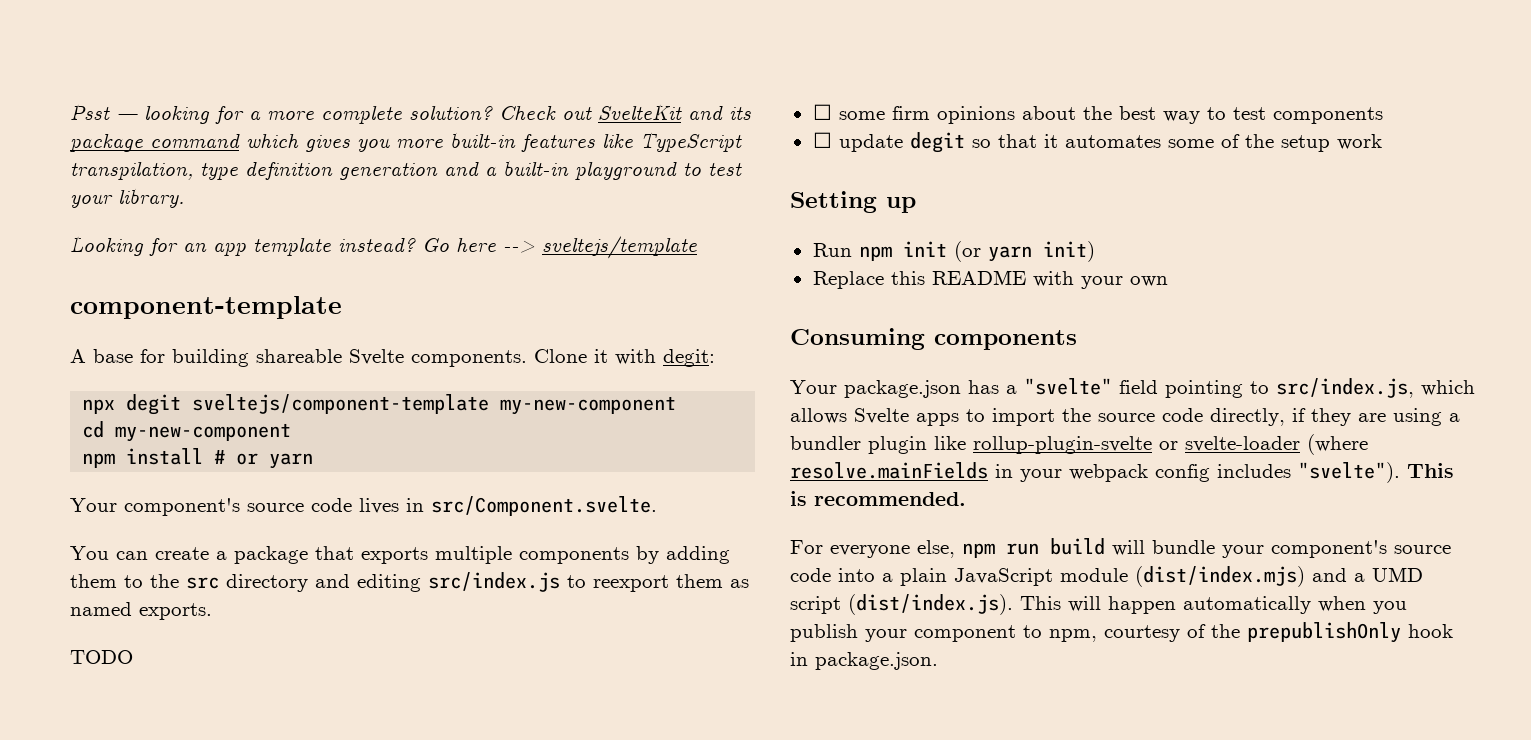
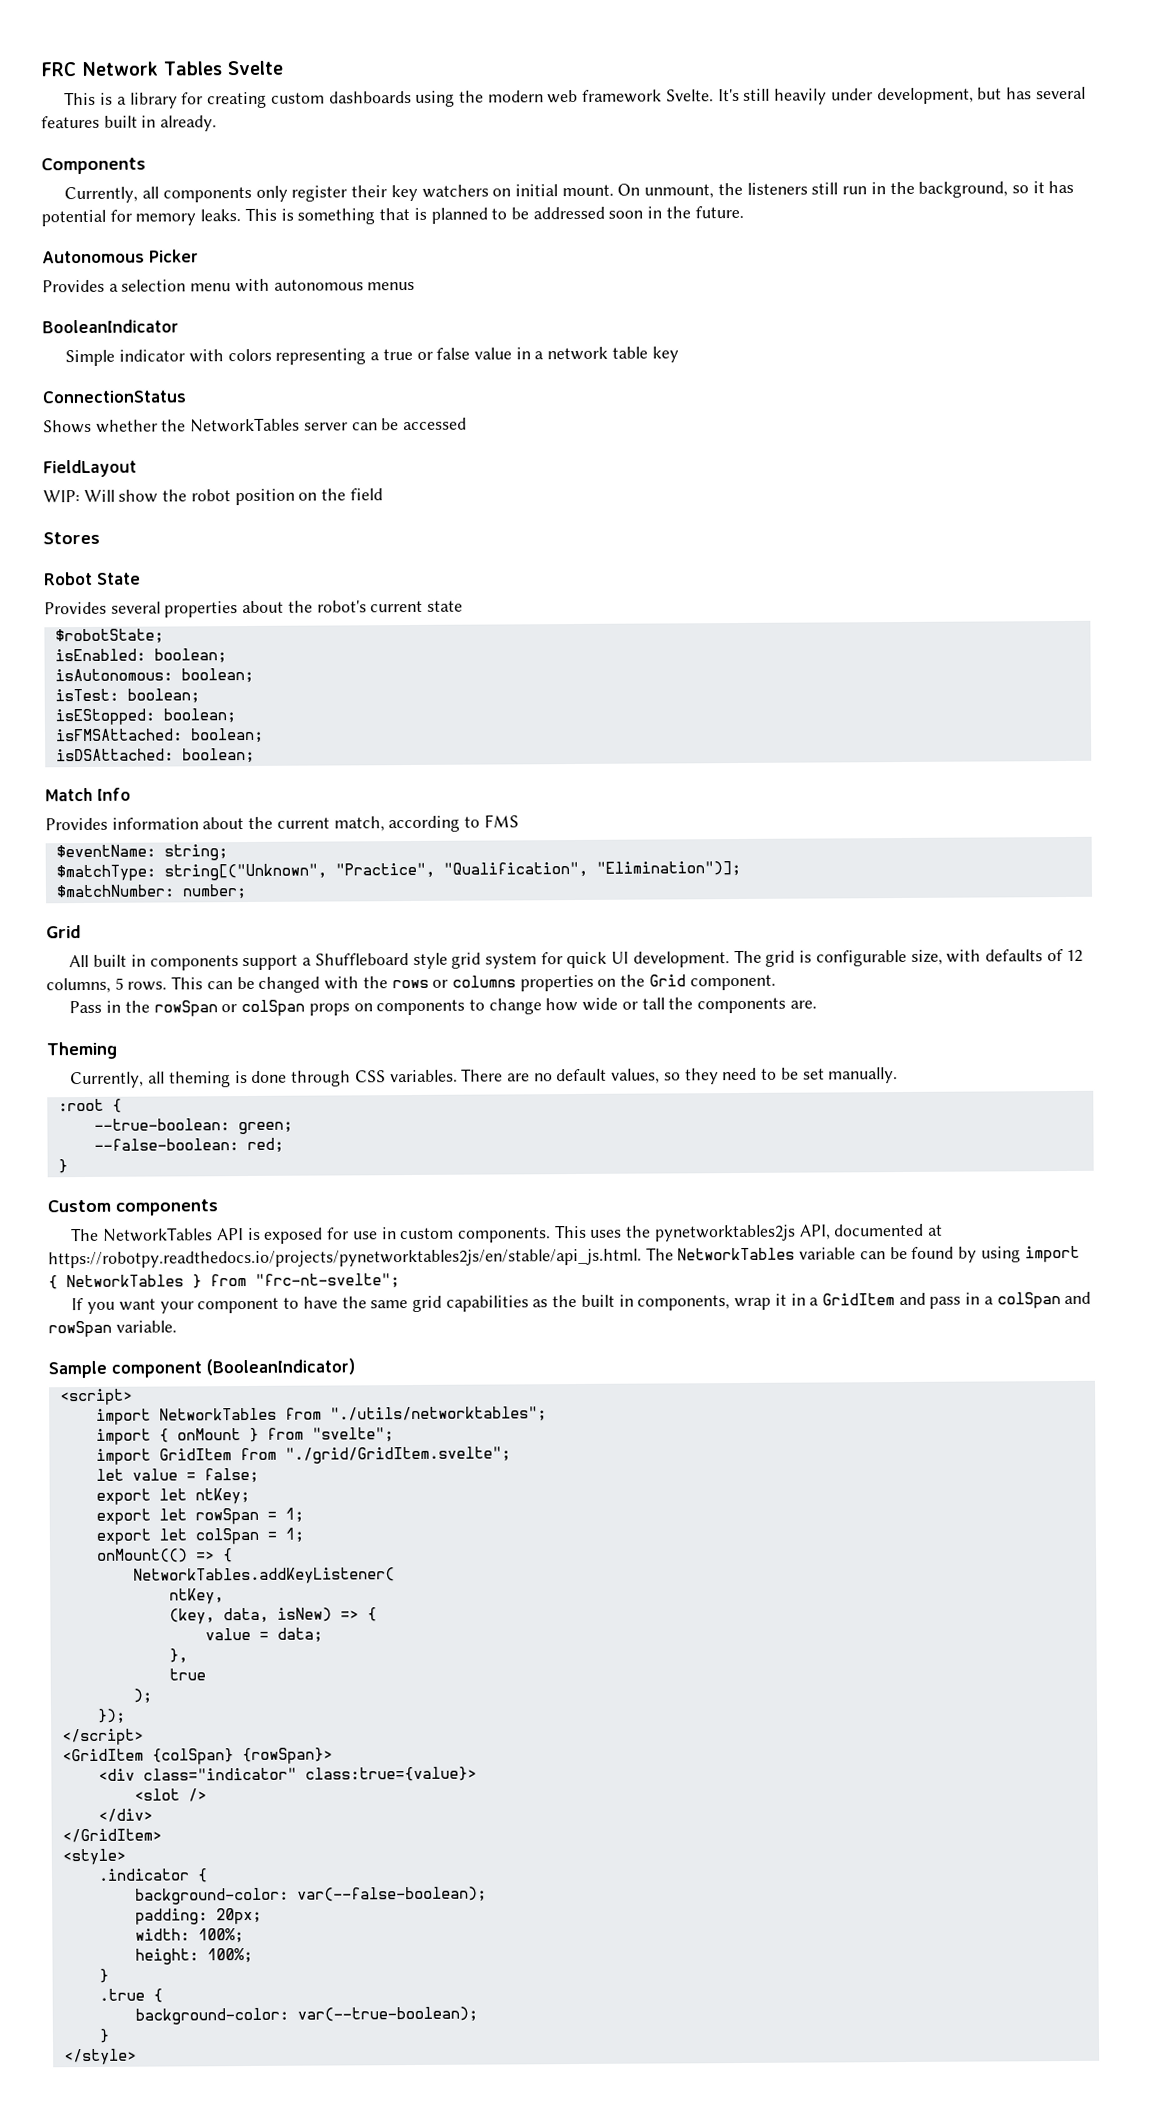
[70,104,751,124] [70,132,742,152] [70,160,742,180] [70,188,184,208] [70,236,697,259] [70,296,342,319] [70,349,715,367] [82,394,677,415] [82,421,292,442] [82,448,314,469] [70,496,657,516] [70,546,730,564] [70,572,749,592] [70,602,212,620] [70,650,133,664] [812,104,1383,124] [812,132,1382,153] [790,191,916,213] [812,241,1095,262] [812,270,1168,289] [790,328,1077,350] [790,378,1475,398] [790,408,1460,426] [790,434,1368,455] [790,462,1454,483] [790,491,966,506] [790,538,1451,558] [790,566,1423,587] [790,594,1407,615] [790,622,1453,643] [790,652,938,670] Psst — looking for a more complete solution? Check out SvelteKit and its package command which gives you more built-in features like TypeScript transpilation, type definition generation and a built-in playground to test your library. // Looking for an app template instead? Go here --> sveltejs/template // component-template // A base for building shareable Svelte components. Clone it with degit: // npx degit sveltejs/component-template my-new-component // cd my-new-component // npm install # or yarn // Your component's source code lives in src/Component.svelte. // You can create a package that exports multiple components by adding them to the src directory and editing src/index.js to reexport them as named exports. // TODO // ☐ some firm opinions about the best way to test components // ☐ update degit so that it automates some of the setup work // Setting up // Run npm init (or yarn init) // Replace this README with your own // Consuming components // Your package.json has a "svelte" field pointing to src/index.js, which allows Svelte apps to import the source code directly, if they are using a bundler plugin like rollup-plugin-svelte or svelte-loader (where resolve.mainFields in your webpack config includes "svelte"). This is recommended. // For everyone else, npm run build will bundle your component's source code into a plain JavaScript module (dist/index.mjs) and a UMD script (dist/index.js). This will happen automatically when you publish your component to npm, courtesy of the prepublishOnly hook in package.json. -> [40,60,283,77] [64,86,1086,109] [41,115,218,132] [41,157,146,175] [64,180,1075,204] [41,205,744,227] [42,249,199,264] [42,278,416,293] [42,319,179,334] [65,346,679,367] [42,390,186,404] [43,417,468,434] [43,459,137,478] [43,488,383,506] [43,531,100,545] [44,571,141,586] [44,600,464,618] [54,628,164,645] [54,648,227,664] [54,667,254,684] [54,688,200,704] [54,708,236,726] [54,727,264,744] [55,747,255,764] [45,787,131,802] [45,814,519,833] [55,844,228,861] [55,860,741,882] [55,884,247,900] [46,925,81,939] [69,949,1084,971] [46,974,776,994] [69,997,817,1017] [46,1041,117,1060] [70,1067,899,1089] [57,1098,122,1113] [93,1118,293,1135] [93,1137,284,1154] [57,1159,68,1174] [47,1199,218,1216] [71,1223,944,1244] [48,1245,1080,1269] [48,1273,400,1290] [71,1291,1092,1314] [48,1320,177,1338] [48,1358,355,1379] [59,1388,133,1406] [95,1406,547,1425] [95,1427,394,1445] [95,1446,511,1465] [95,1467,259,1484] [95,1487,250,1505] [95,1507,304,1525] [95,1527,304,1545] [95,1548,233,1563] [132,1567,395,1585] [168,1588,224,1605] [168,1607,377,1625] [204,1627,323,1643] [168,1648,188,1664] [168,1668,206,1681] [132,1688,152,1704] [96,1708,126,1724] [61,1728,144,1746] [61,1747,333,1765] [97,1766,477,1782] [133,1788,207,1802] [97,1808,153,1822] [61,1828,162,1843] [61,1848,126,1866] [97,1868,208,1883] [134,1886,487,1905] [134,1907,262,1925] [134,1928,244,1944] [134,1947,253,1965] [98,1968,109,1983] [98,1988,163,2003] [134,2006,478,2025] [98,2028,110,2043] [63,2048,137,2066] FRC Network Tables Svelte // This is a library for creating custom dashboards using the modern web framework Svelte. It's still heavily under development, but has several features built in already. // Components // Currently, all components only register their key watchers on initial mount. On unmount, the listeners still run in the background, so it has potential for memory leaks. This is something that is planned to be addressed soon in the future. // Autonomous Picker // Provides a selection menu with autonomous menus // BooleanIndicator // Simple indicator with colors representing a true or false value in a network table key // ConnectionStatus // Shows whether the NetworkTables server can be accessed // FieldLayout // WIP: Will show the robot position on the field // Stores // Robot State // Provides several properties about the robot's current state // $robotState; // isEnabled: boolean; // isAutonomous: boolean; // isTest: boolean; // isEStopped: boolean; // isFMSAttached: boolean; // isDSAttached: boolean; // Match Info // Provides information about the current match, according to FMS // $eventName: string; // $matchType: string[("Unknown", "Practice", "Qualification", "Elimination")]; // $matchNumber: number; // Grid // All built in components support a Shuffleboard style grid system for quick UI development. The grid is configurable size, with defaults of 12 columns, 5 rows. This can be changed with the rows or columns properties on the Grid component. // Pass in the rowSpan or colSpan props on components to change how wide or tall the components are. // Theming // Currently, all theming is done through CSS variables. There are no default values, so they need to be set manually. // :root { // --true-boolean: green; // --false-boolean: red; // } // Custom components // The NetworkTables API is exposed for use in custom components. This uses the pynetworktables2js API, documented at https://robotpy.readthedocs.io/projects/pynetworktables2js/en/stable/api_js.html. The NetworkTables variable can be found by using import { NetworkTables } from "frc-nt-svelte"; // If you want your component to have the same grid capabilities as the built in components, wrap it in a GridItem and pass in a colSpan and rowSpan variable. // Sample component (BooleanIndicator) // <script> // import NetworkTables from "./utils/networktables"; // import { onMount } from "svelte"; // import GridItem from "./grid/GridItem.svelte"; // let value = false; // export let ntKey; // export let rowSpan = 1; // export let colSpan = 1; // onMount(() => { // NetworkTables.addKeyListener( // ntKey, // (key, data, isNew) => { // value = data; // }, // true // ); // }); // </script> // <GridItem {colSpan} {rowSpan}> // <div class="indicator" class:true={value}> // <slot /> // </div> // </GridItem> // <style> // .indicator { // background-color: var(--false-boolean); // padding: 20px; // width: 100%; // height: 100%; // } // .true { // background-color: var(--true-boolean); // } // </style>

